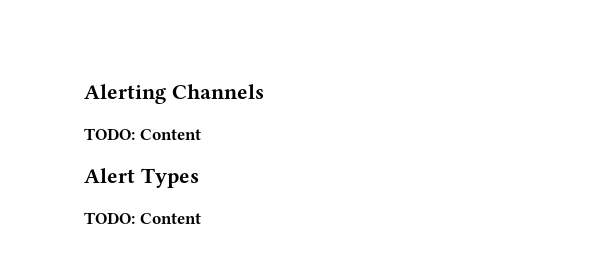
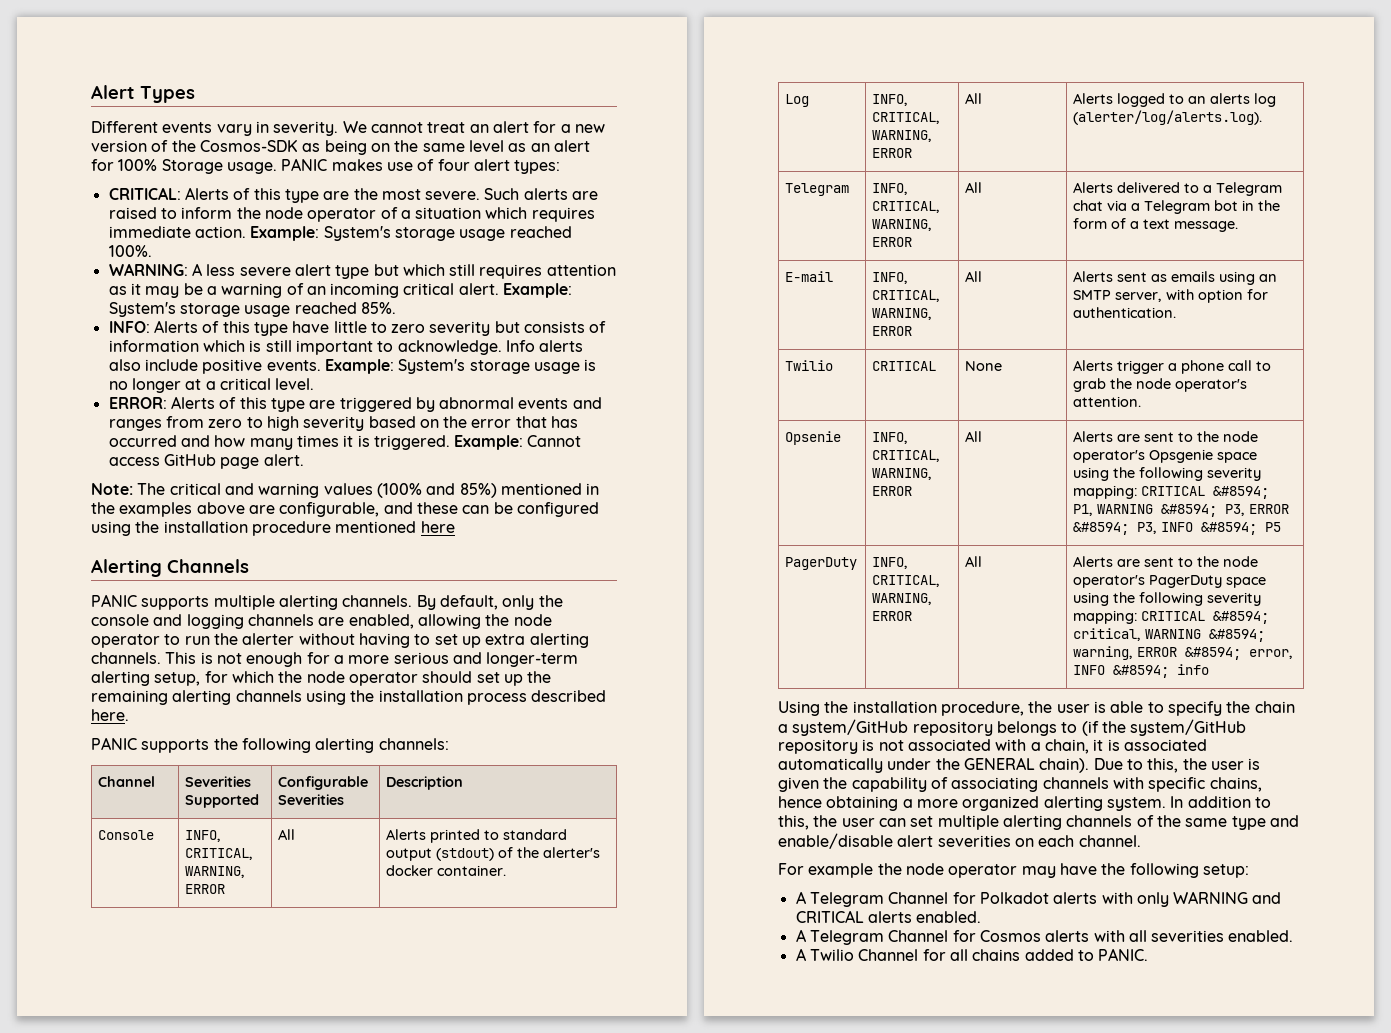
[84,84,264,104] [84,128,201,140] [84,168,199,188] [84,212,201,224] Alerting Channels // TODO: Content // Alert Types // TODO: Content -> [91,85,195,103] [91,121,605,136] [91,140,590,155] [91,158,561,174] [108,187,599,203] [108,207,595,222] [108,226,572,241] [108,245,152,257] [108,263,616,279] [108,283,573,298] [108,302,396,317] [108,320,607,336] [108,340,584,355] [108,359,597,374] [108,378,315,393] [108,396,602,412] [108,416,579,431] [108,435,582,450] [108,454,304,469] [91,483,600,498] [91,502,599,517] [91,521,455,536] [91,559,249,577] [91,594,563,610] [91,614,552,629] [91,633,589,648] [91,652,579,667] [91,671,552,686] [91,690,607,705] [91,709,129,721] [91,737,449,753] [98,776,156,787] [185,776,252,787] [185,794,260,808] [278,776,369,790] [278,794,345,805] [386,776,464,790] [98,830,155,840] [185,830,222,842] [185,848,254,860] [185,866,246,878] [185,884,226,894] [278,829,296,840] [386,829,568,843] [386,847,601,861] [386,865,507,876] [785,94,810,107] [872,94,909,106] [872,112,941,124] [872,130,933,142] [872,148,913,158] [965,93,983,104] [1073,93,1277,107] [1073,110,1263,125] [785,183,850,196] [872,183,909,195] [872,201,941,213] [872,219,933,231] [872,237,913,247] [965,182,983,193] [1073,182,1283,196] [1073,200,1281,214] [1073,218,1239,232] [785,271,834,282] [872,272,909,284] [872,290,941,302] [872,308,933,320] [872,326,913,336] [965,271,983,282] [1073,271,1278,285] [1073,289,1269,303] [1073,307,1177,318] [785,360,834,371] [872,361,937,371] [965,361,1003,371] [1073,360,1272,374] [1073,378,1248,392] [1073,396,1142,407] [785,431,842,445] [872,432,909,444] [872,450,941,462] [872,468,933,480] [872,486,913,496] [965,431,983,442] [1073,431,1259,442] [1073,449,1258,463] [1073,467,1262,481] [1073,485,1270,499] [1073,504,1290,517] [1073,522,1282,535] [785,557,858,570] [872,557,909,569] [872,575,941,587] [872,593,933,605] [872,611,913,621] [965,556,983,567] [1073,556,1259,567] [1073,575,1267,588] [1073,592,1262,606] [1073,610,1270,624] [1073,628,1266,642] [1073,646,1294,660] [1073,664,1210,678] [778,701,1295,716] [778,719,1247,736] [778,739,1207,754] [778,757,1261,773] [778,777,1262,792] [778,796,1271,811] [778,815,1299,830] [778,833,1141,849] [778,863,1249,878] [795,891,1282,907] [795,910,982,923] [795,929,1294,945] [795,948,1149,961] Alert Types // Different events vary in severity. We cannot treat an alert for a new version of the Cosmos-SDK as being on the same level as an alert for 100% Storage usage. PANIC makes use of four alert types: // CRITICAL: Alerts of this type are the most severe. Such alerts are raised to inform the node operator of a situation which requires immediate action. Example: System's storage usage reached 100%. // WARNING: A less severe alert type but which still requires attention as it may be a warning of an incoming critical alert. Example: System's storage usage reached 85%. // INFO: Alerts of this type have little to zero severity but consists of information which is still important to acknowledge. Info alerts also include positive events. Example: System's storage usage is no longer at a critical level. // ERROR: Alerts of this type are triggered by abnormal events and ranges from zero to high severity based on the error that has occurred and how many times it is triggered. Example: Cannot access GitHub page alert. // Note: The critical and warning values (100% and 85%) mentioned in the examples above are configurable, and these can be configured using the installation procedure mentioned here // Alerting Channels // PANIC supports multiple alerting channels. By default, only the console and logging channels are enabled, allowing the node operator to run the alerter without having to set up extra alerting channels. This is not enough for a more serious and longer-term alerting setup, for which the node operator should set up the remaining alerting channels using the installation process described here. // PANIC supports the following alerting channels: // Channel | Severities Supported | Configurable Severities | Description // Console | INFO, CRITICAL, WARNING, ERROR | All | Alerts printed to standard output (stdout) of the alerter's docker container. // Log | INFO, CRITICAL, WARNING, ERROR | All | Alerts logged to an alerts log (alerter/log/alerts.log). // Telegram | INFO, CRITICAL, WARNING, ERROR | All | Alerts delivered to a Telegram chat via a Telegram bot in the form of a text message. // E-mail | INFO, CRITICAL, WARNING, ERROR | All | Alerts sent as emails using an SMTP server, with option for authentication. // Twilio | CRITICAL | None | Alerts trigger a phone call to grab the node operator's attention. // Opsenie | INFO, CRITICAL, WARNING, ERROR | All | Alerts are sent to the node operator's Opsgenie space using the following severity mapping: CRITICAL &#8594; P1, WARNING &#8594; P3, ERROR &#8594; P3, INFO &#8594; P5 // PagerDuty | INFO, CRITICAL, WARNING, ERROR | All | Alerts are sent to the node operator's PagerDuty space using the following severity mapping: CRITICAL &#8594; critical, WARNING &#8594; warning, ERROR &#8594; error, INFO &#8594; info // Using the installation procedure, the user is able to specify the chain a system/GitHub repository belongs to (if the system/GitHub repository is not associated with a chain, it is associated automatically under the GENERAL chain). Due to this, the user is given the capability of associating channels with specific chains, hence obtaining a more organized alerting system. In addition to this, the user can set multiple alerting channels of the same type and enable/disable alert severities on each channel. // For example the node operator may have the following setup: // A Telegram Channel for Polkadot alerts with only WARNING and CRITICAL alerts enabled. // A Telegram Channel for Cosmos alerts with all severities enabled. // A Twilio Channel for all chains added to PANIC.

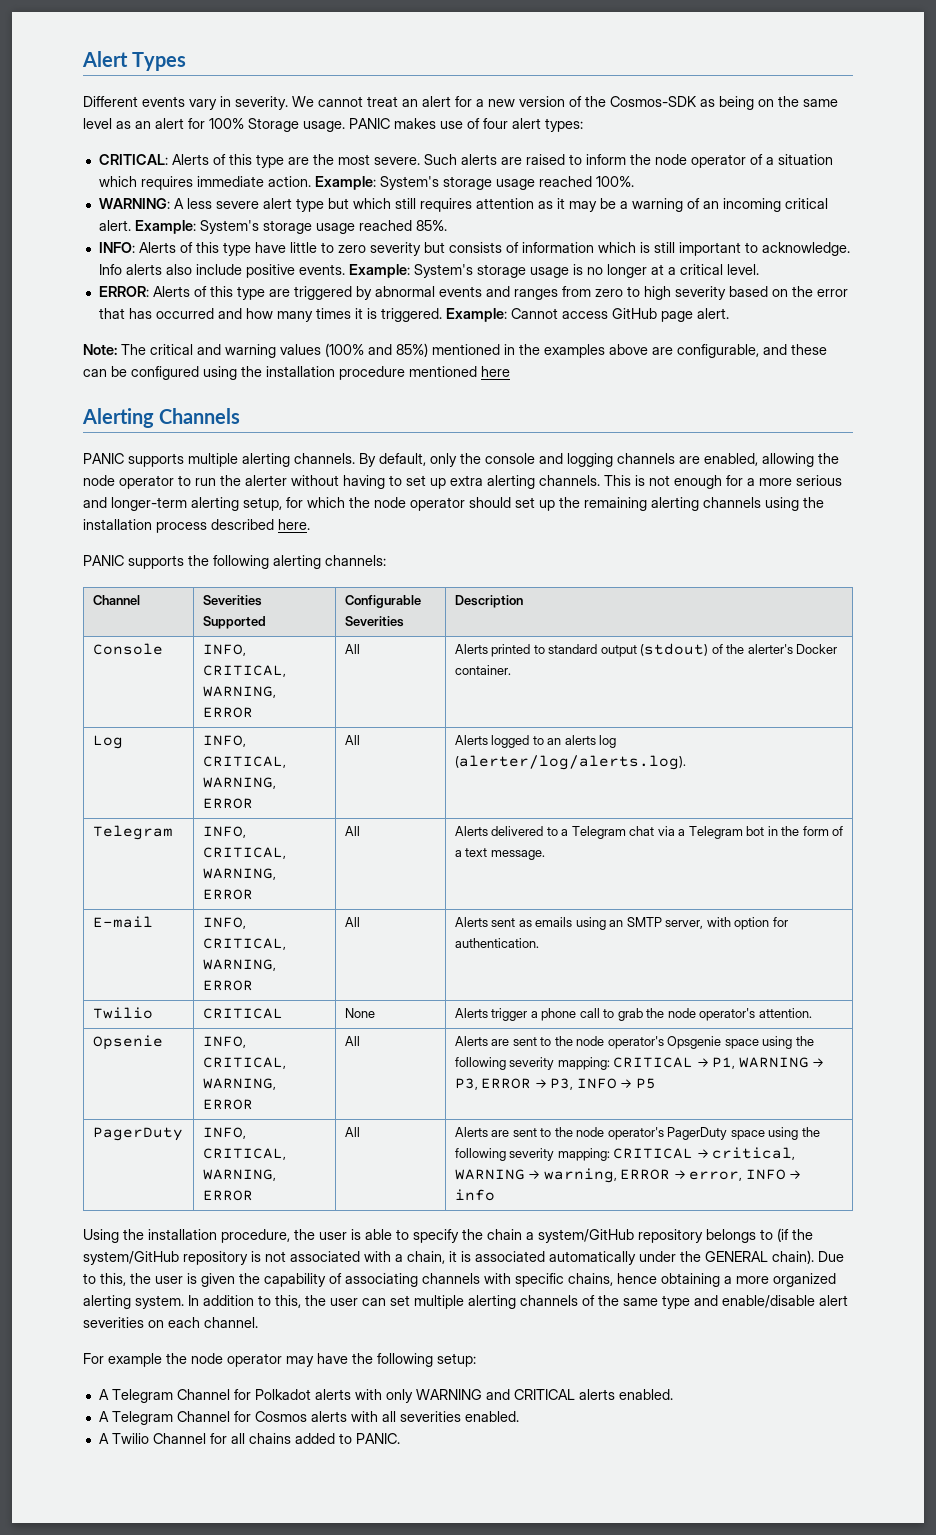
[386,865,434,876] docker -> [796,644,838,654] Docker
[1213,486,1270,499] &#8594; -> [696,1058,709,1067] →
[1161,504,1218,517] &#8594; -> [812,1058,825,1067] →
[1073,522,1130,535] &#8594; -> [534,1079,547,1088] →
[1201,522,1258,535] &#8594; -> [620,1079,633,1088] →
[1213,611,1270,624] &#8594; -> [696,1149,709,1158] →
[1209,629,1266,642] &#8594; -> [528,1170,541,1179] →
[1185,647,1242,660] &#8594; -> [673,1170,686,1179] →
[1113,665,1170,678] &#8594; -> [789,1170,802,1179] →

